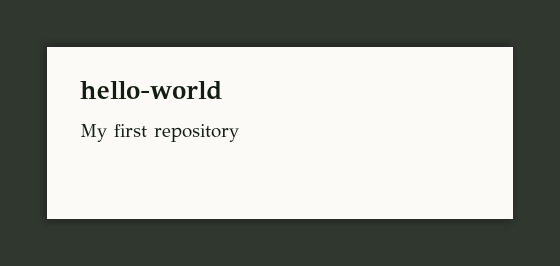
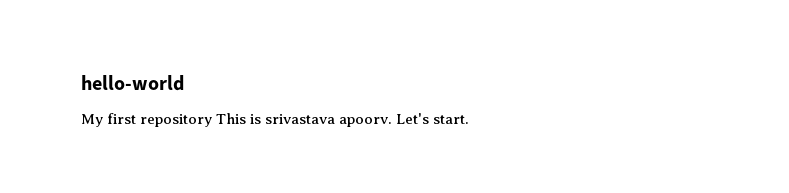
(239, 133) none -> [216,113,470,127] This is srivastava apoorv. Let's start.

